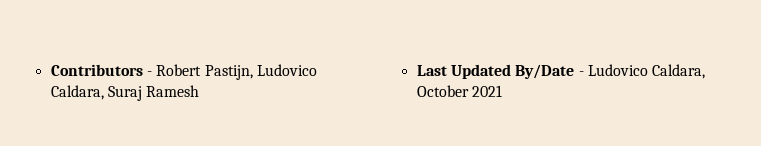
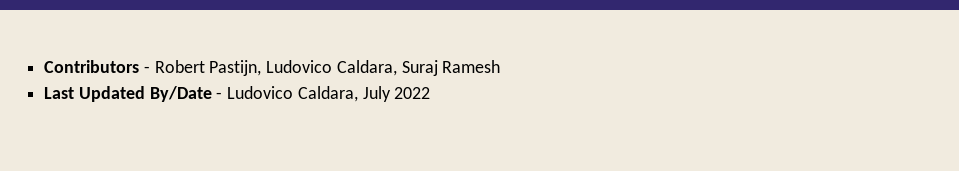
[416,85,502,97] October 2021 -> [362,86,431,102] July 2022

